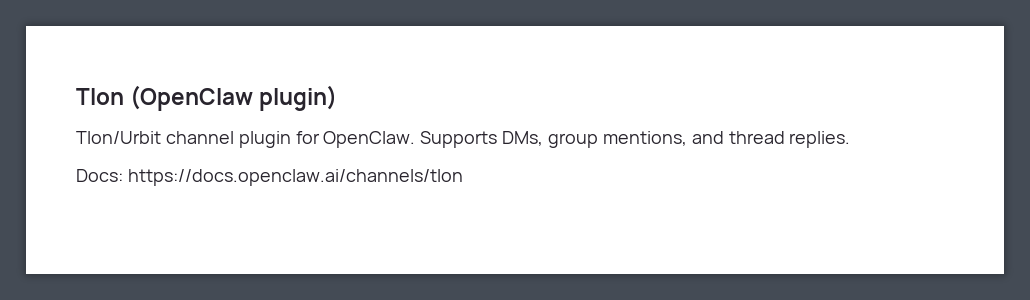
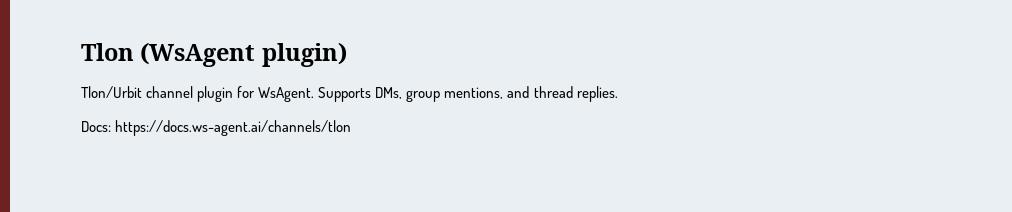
[130,85,254,111] (OpenClaw -> [140,42,256,67] (WsAgent
[323,131,416,148] OpenClaw. -> [258,87,315,102] WsAgent.
[127,169,463,186] https://docs.openclaw.ai/channels/tlon -> [115,120,352,136] https://docs.ws-agent.ai/channels/tlon

